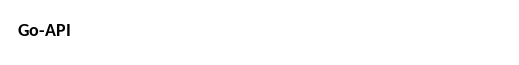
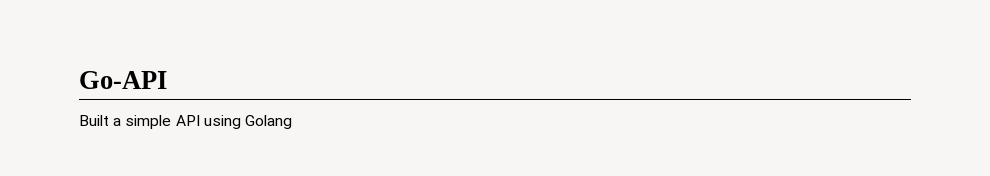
(71, 30) none -> [79,115,292,129] // Built a simple API using Golang

